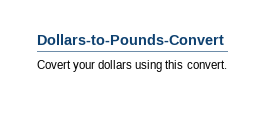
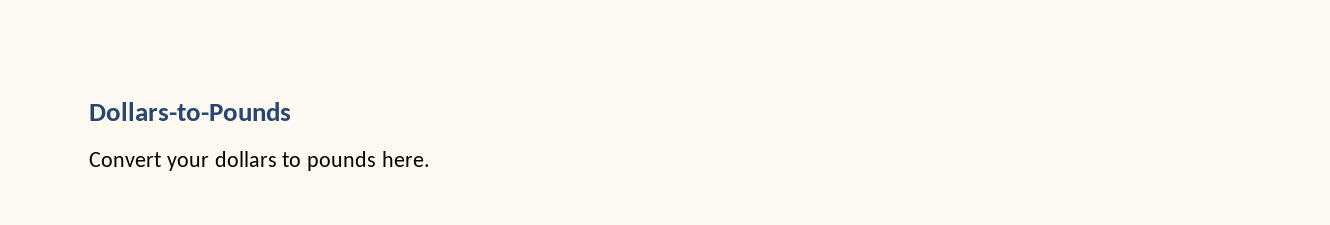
[37,34,224,45] [37,60,227,72] Dollars-to-Pounds-Convert // Covert your dollars using this convert. -> [89,102,291,121] [89,151,431,171] Dollars-to-Pounds // Convert your dollars to pounds here.

